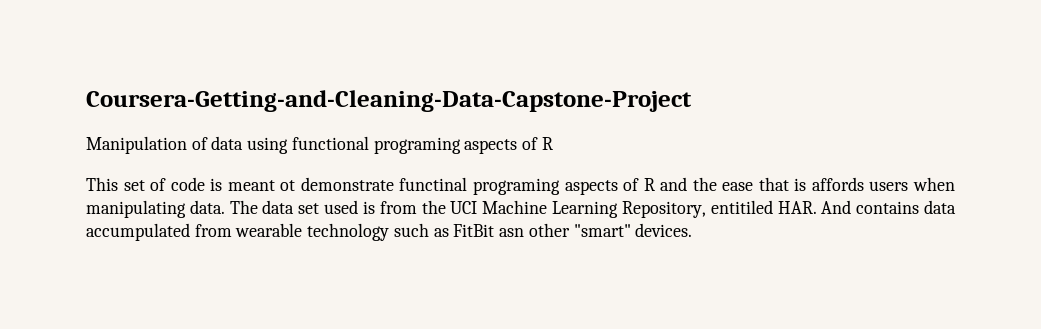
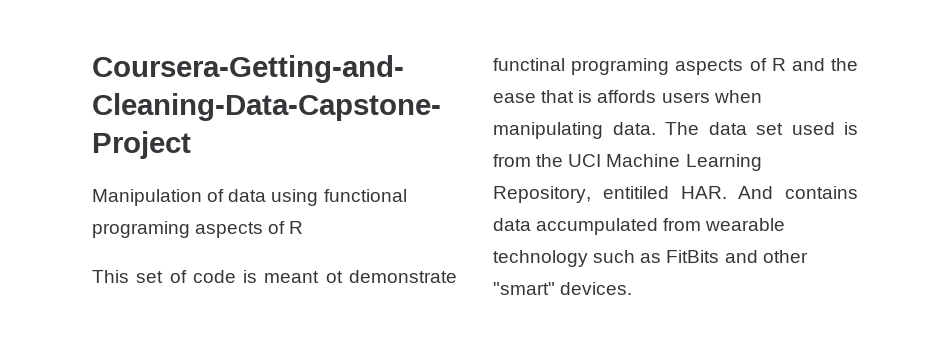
[453,224,525,237] FitBit asn -> [666,250,758,263] FitBits and

